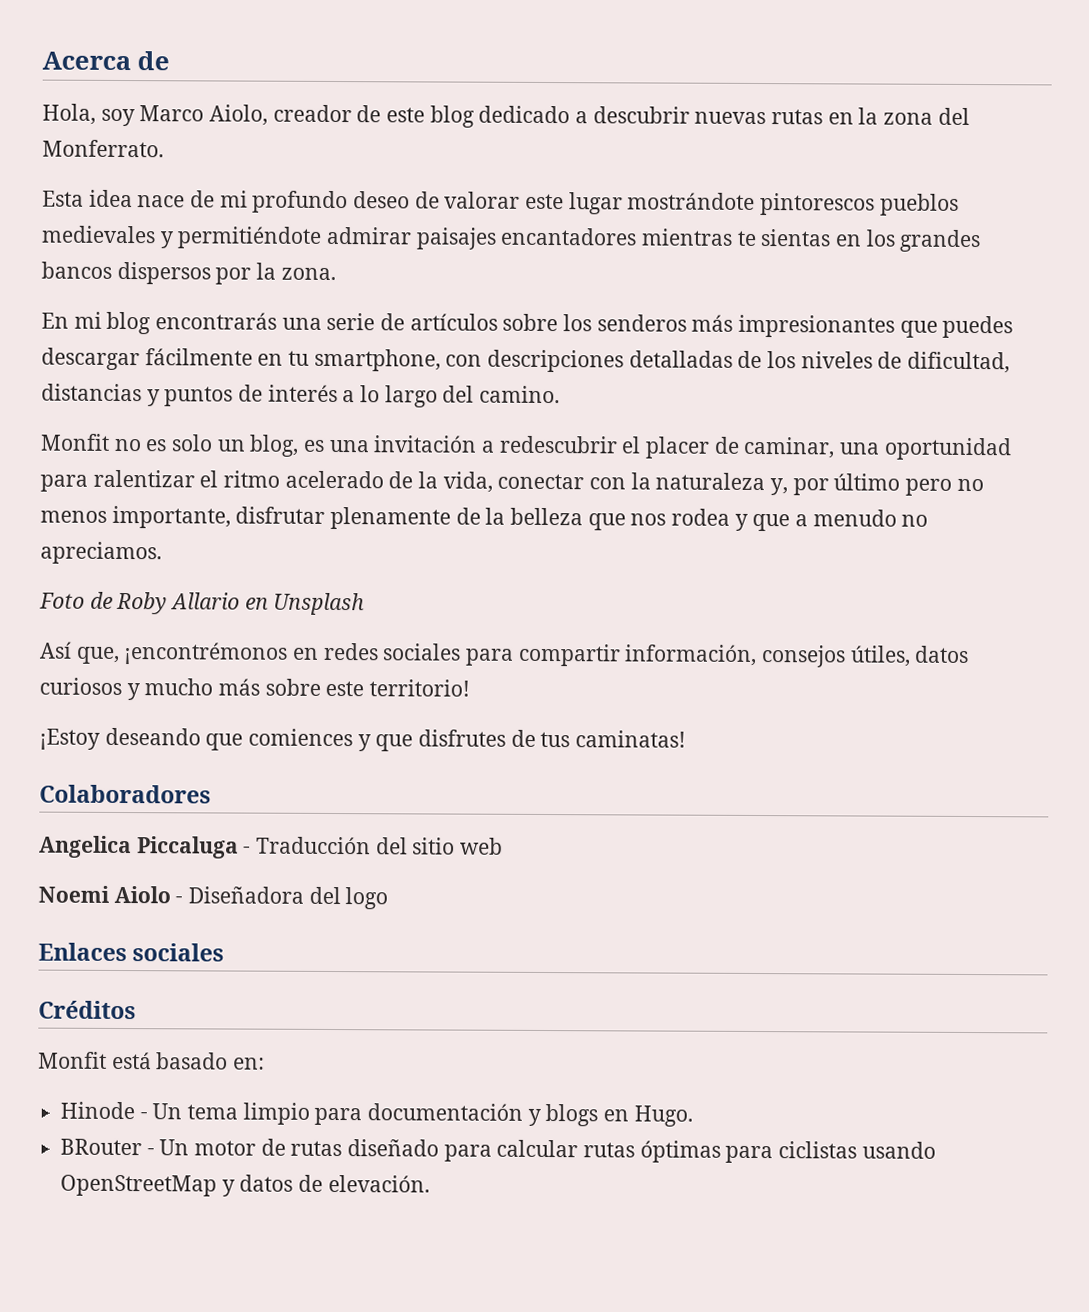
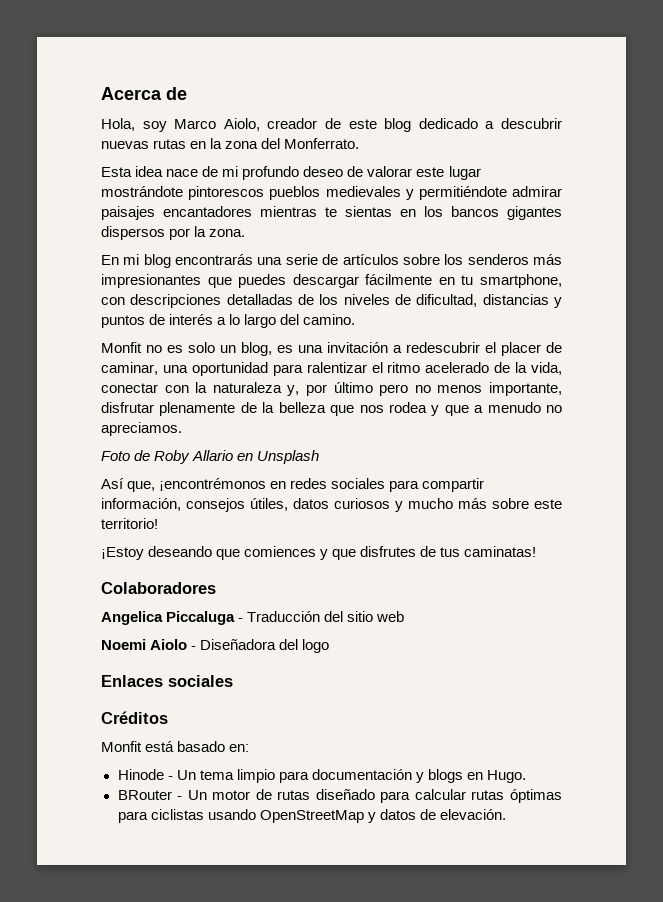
[899,229,982,253] [41,261,112,279] grandes bancos -> [451,206,562,220] bancos gigantes

